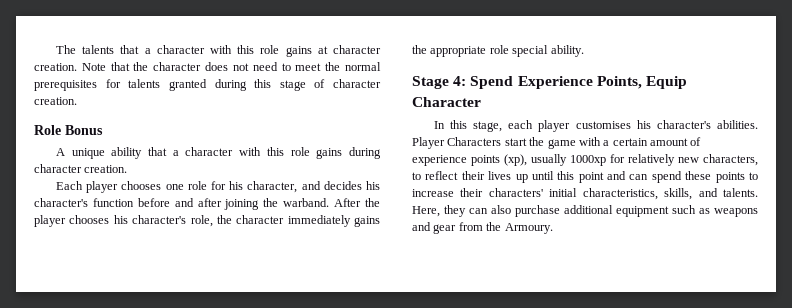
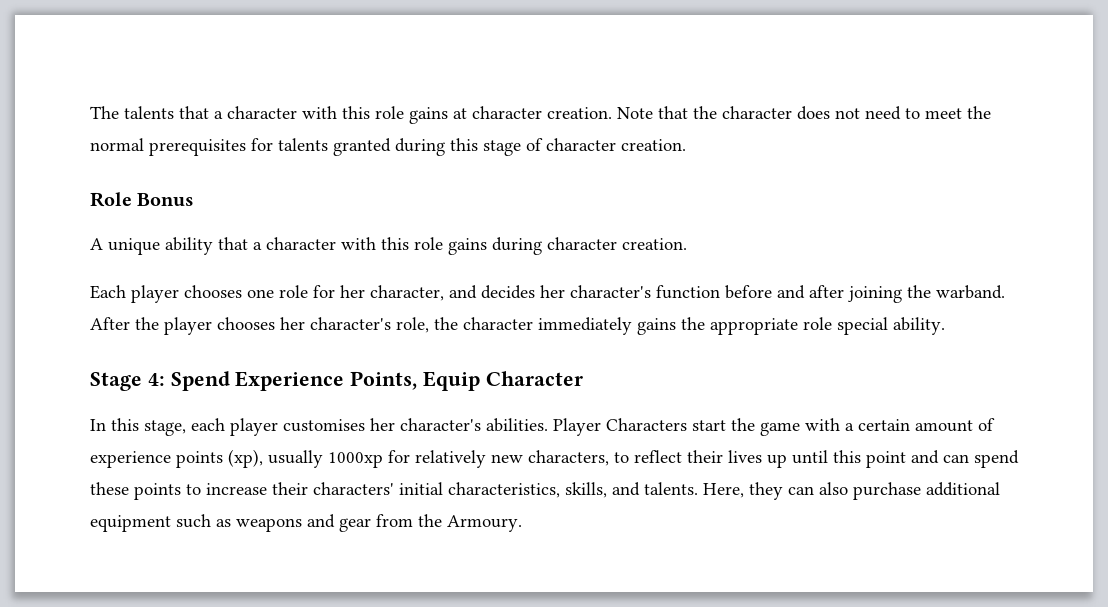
[229,181,244,190] his -> [340,285,365,298] her
[366,181,381,190] his -> [540,285,565,298] her
[113,215,128,224] his -> [280,317,305,330] her
[636,120,651,129] his -> [370,418,395,431] her

